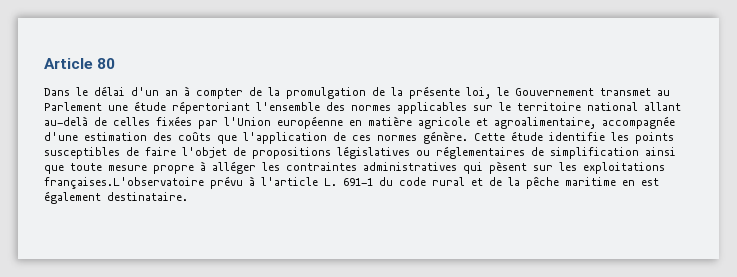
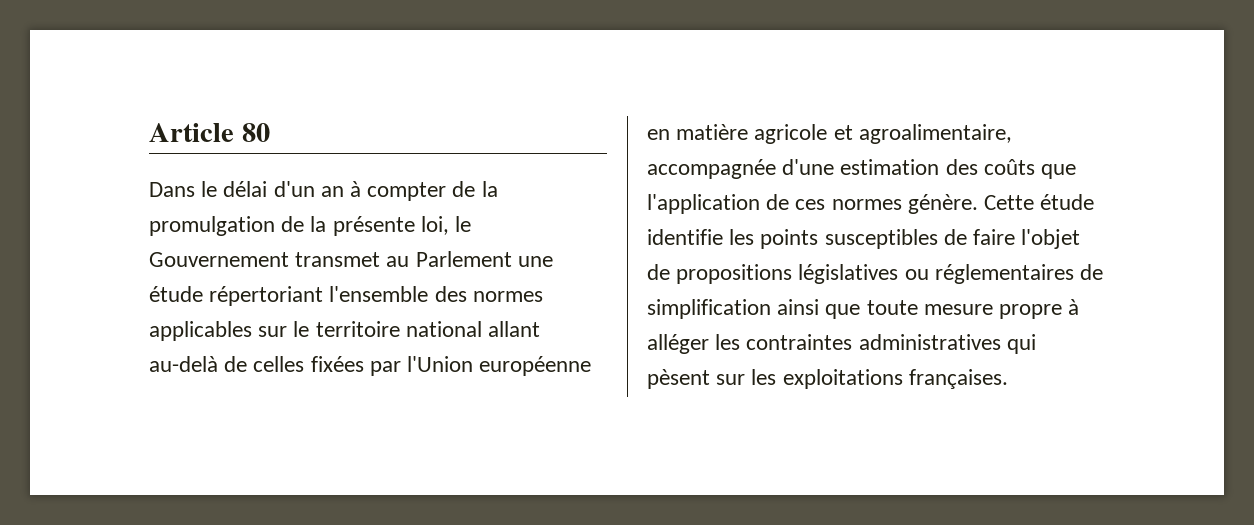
[44,176,659,189] [44,191,188,204] françaises.L'observatoire prévu à l'article L. 691-1 du code rural et de la pêche maritime en est également destinataire. -> [908,369,1008,389] françaises.

